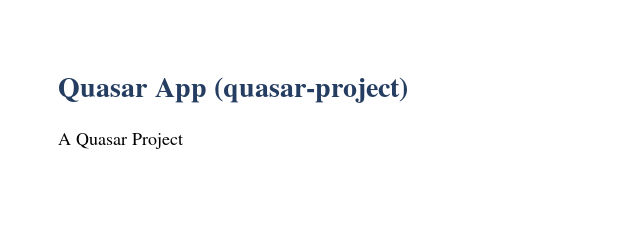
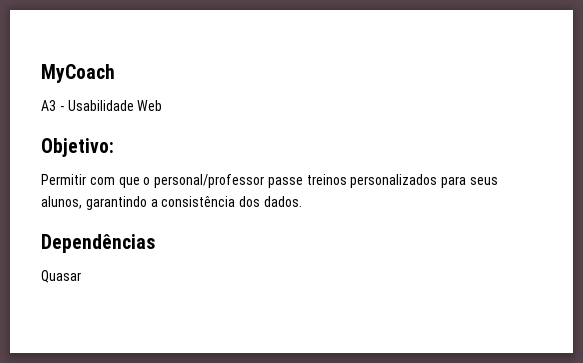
[58,77,409,103] [58,133,184,149] Quasar App (quasar-project) // A Quasar Project -> [41,64,115,83] [41,100,163,111] [41,138,114,157] [41,174,499,188] [41,196,302,210] [41,234,155,253] [41,270,81,283] MyCoach // A3 - Usabilidade Web // Objetivo: // Permitir com que o personal/professor passe treinos personalizados para seus alunos, garantindo a consistência dos dados. // Dependências // Quasar

